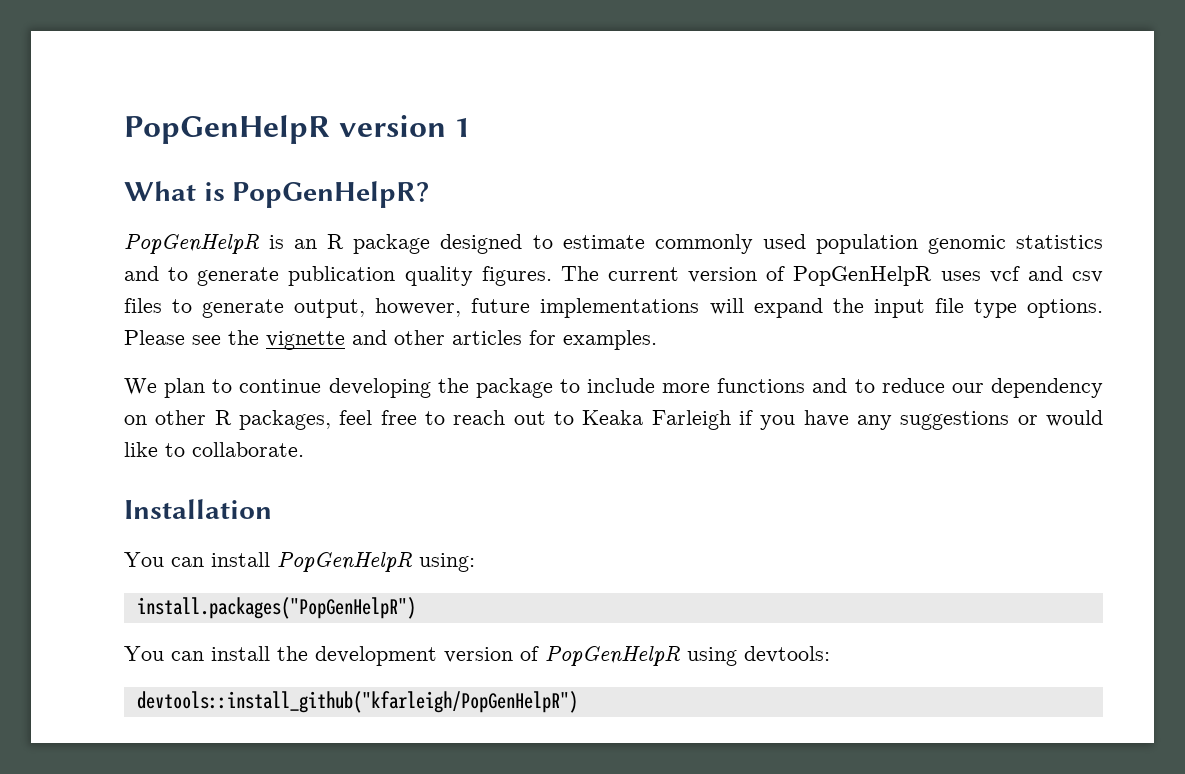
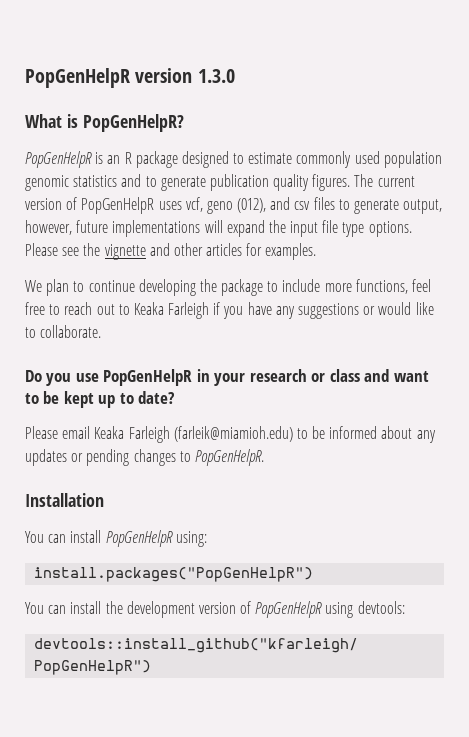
[454,118,471,137] 1 -> [197,69,235,83] 1.3.0
[989,266,1020,283] vcf -> [185,197,267,214] vcf, geno (012),
[717,378,1103,398] [124,410,331,430] functions and to reduce our dependency on other R packages, -> [355,279,408,294] functions,
(304, 449) none -> [25,369,429,386] [25,391,176,408] [25,426,436,443] [25,449,264,466] // Do you use PopGenHelpR in your research or class and want to be kept up to date? // Please email Keaka Farleigh (farleik@miamioh.edu) to be informed about any updates or pending changes to PopGenHelpR.

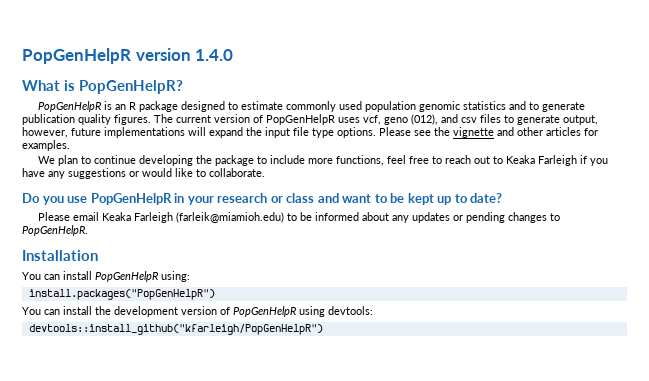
[197,69,235,83] 1.3.0 -> [195,49,234,61] 1.4.0

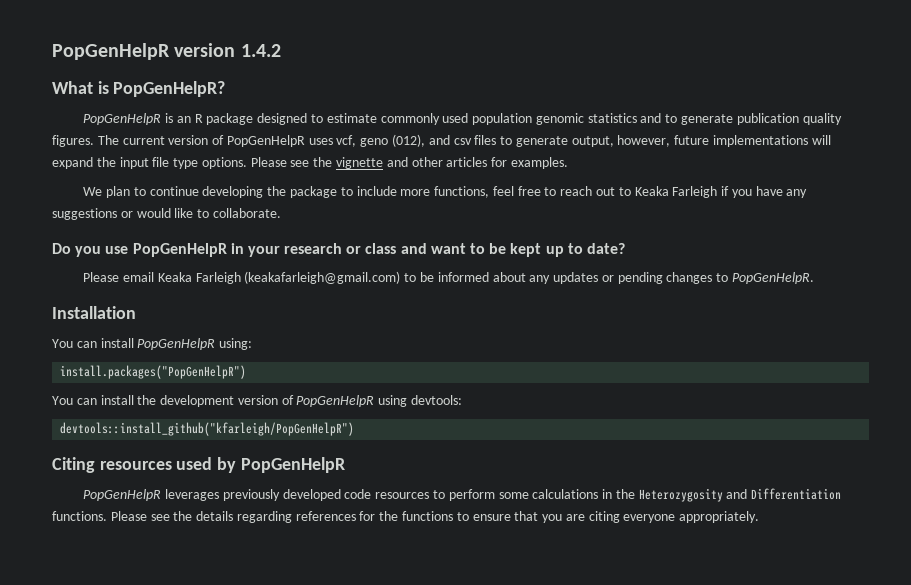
[195,49,234,61] 1.4.0 -> [240,44,281,57] 1.4.2
[176,212,285,223] (farleik@miamioh.edu) -> [244,271,401,284] (keakafarleigh@gmail.com)
(323, 329) none -> [52,457,345,473] [83,488,842,502] [52,511,760,523] // Citing resources used by PopGenHelpR // PopGenHelpR leverages previously developed code resources to perform some calculations in the Heterozygosity and Differentiation functions. Please see the details regarding references for the functions to ensure that you are citing everyone appropriately.

